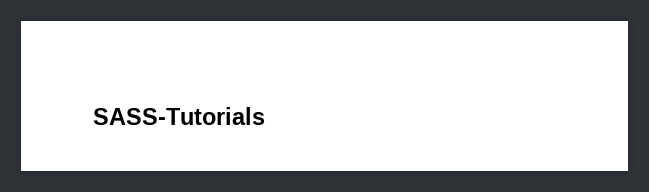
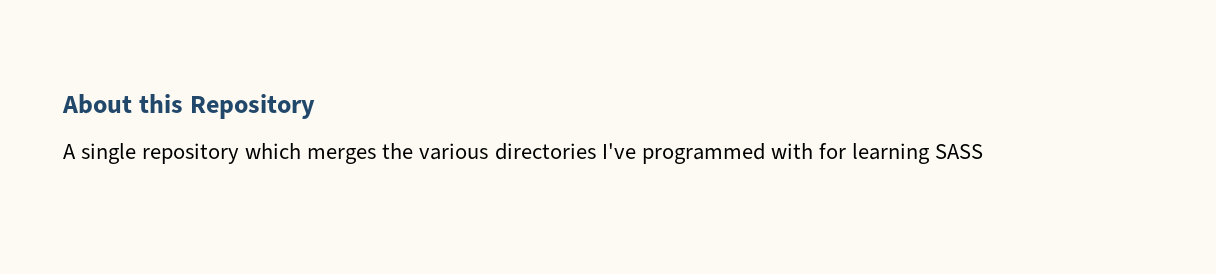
[93,107,265,125] SASS-Tutorials -> [62,94,316,119] [63,143,983,164] About this Repository // A single repository which merges the various directories I've programmed with for learning SASS

